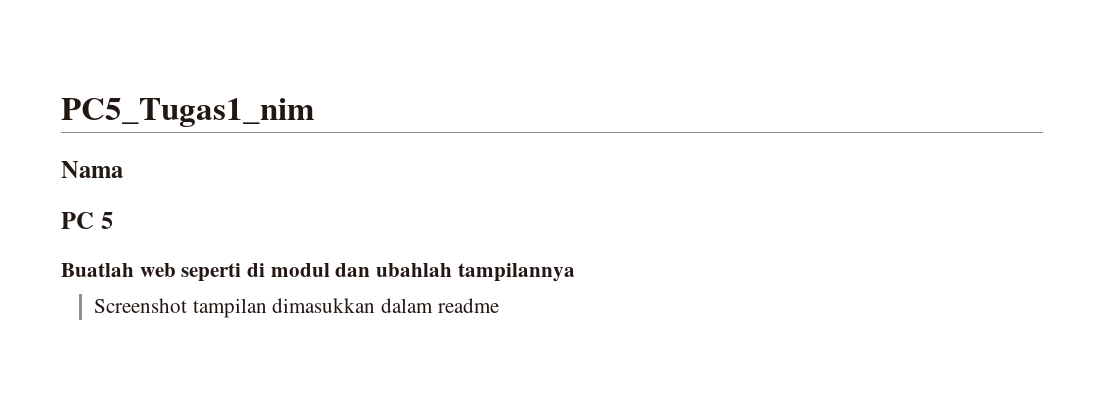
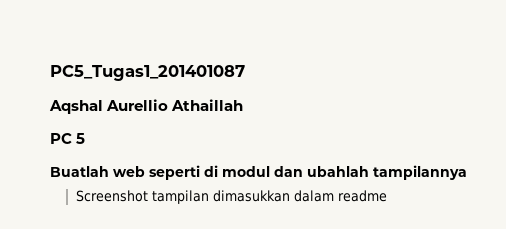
[61,98,314,127] [61,161,123,178] PC5_Tugas1_nim // Nama -> [50,65,245,81] [49,99,244,114] PC5_Tugas1_201401087 // Aqshal Aurellio Athaillah

